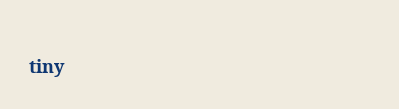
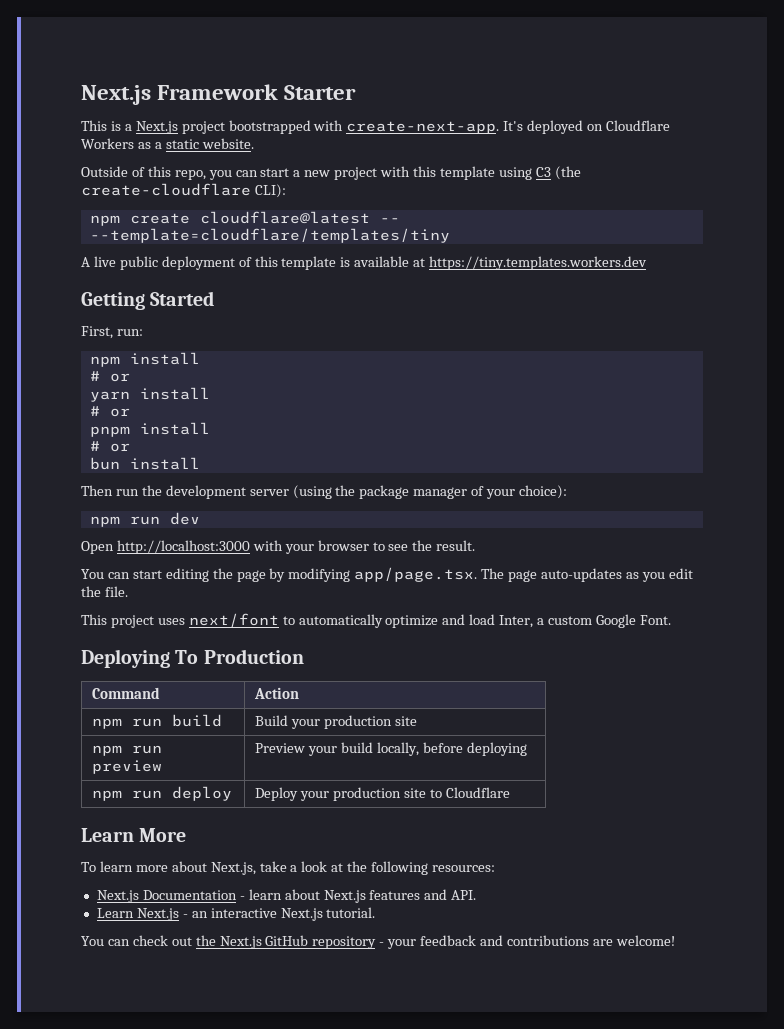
[29,59,65,77] tiny -> [81,84,357,105] [81,120,671,134] [81,138,254,149] [81,166,581,180] [81,183,286,198] [89,211,400,226] [89,228,450,243] [81,256,648,270] [81,291,215,310] [81,326,143,339] [89,352,200,367] [89,371,130,382] [89,387,210,402] [89,406,130,417] [89,422,210,437] [89,441,130,452] [89,457,200,470] [81,485,568,499] [89,512,200,527] [81,540,476,554] [81,567,693,582] [81,586,128,597] [81,613,671,628] [81,649,304,668] [92,687,161,699] [254,687,300,699] [92,714,223,729] [255,715,418,729] [92,745,163,756] [92,760,163,774] [255,742,527,756] [92,786,233,801] [255,787,510,801] [81,828,187,842] [81,861,496,875] [96,889,477,903] [96,907,376,921] [81,935,675,949] Next.js Framework Starter // This is a Next.js project bootstrapped with create-next-app. It's deployed on Cloudflare Workers as a static website. // Outside of this repo, you can start a new project with this template using C3 (the create-cloudflare CLI): // npm create cloudflare@latest -- --template=cloudflare/templates/tiny // A live public deployment of this template is available at https://tiny.templates.workers.dev // Getting Started // First, run: // npm install // # or // yarn install // # or // pnpm install // # or // bun install // Then run the development server (using the package manager of your choice): // npm run dev // Open http://localhost:3000 with your browser to see the result. // You can start editing the page by modifying app/page.tsx. The page auto-updates as you edit the file. // This project uses next/font to automatically optimize and load Inter, a custom Google Font. // Deploying To Production // Command | Action // npm run build | Build your production site // npm run preview | Preview your build locally, before deploying // npm run deploy | Deploy your production site to Cloudflare // Learn More // To learn more about Next.js, take a look at the following resources: // Next.js Documentation - learn about Next.js features and API. // Learn Next.js - an interactive Next.js tutorial. // You can check out the Next.js GitHub repository - your feedback and contributions are welcome!

